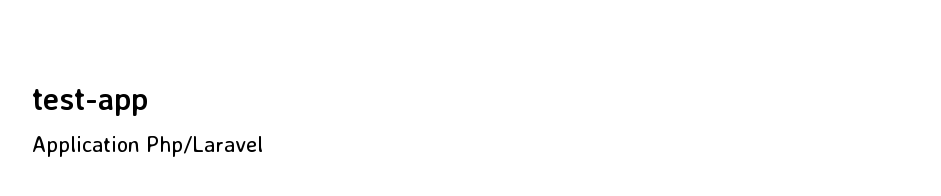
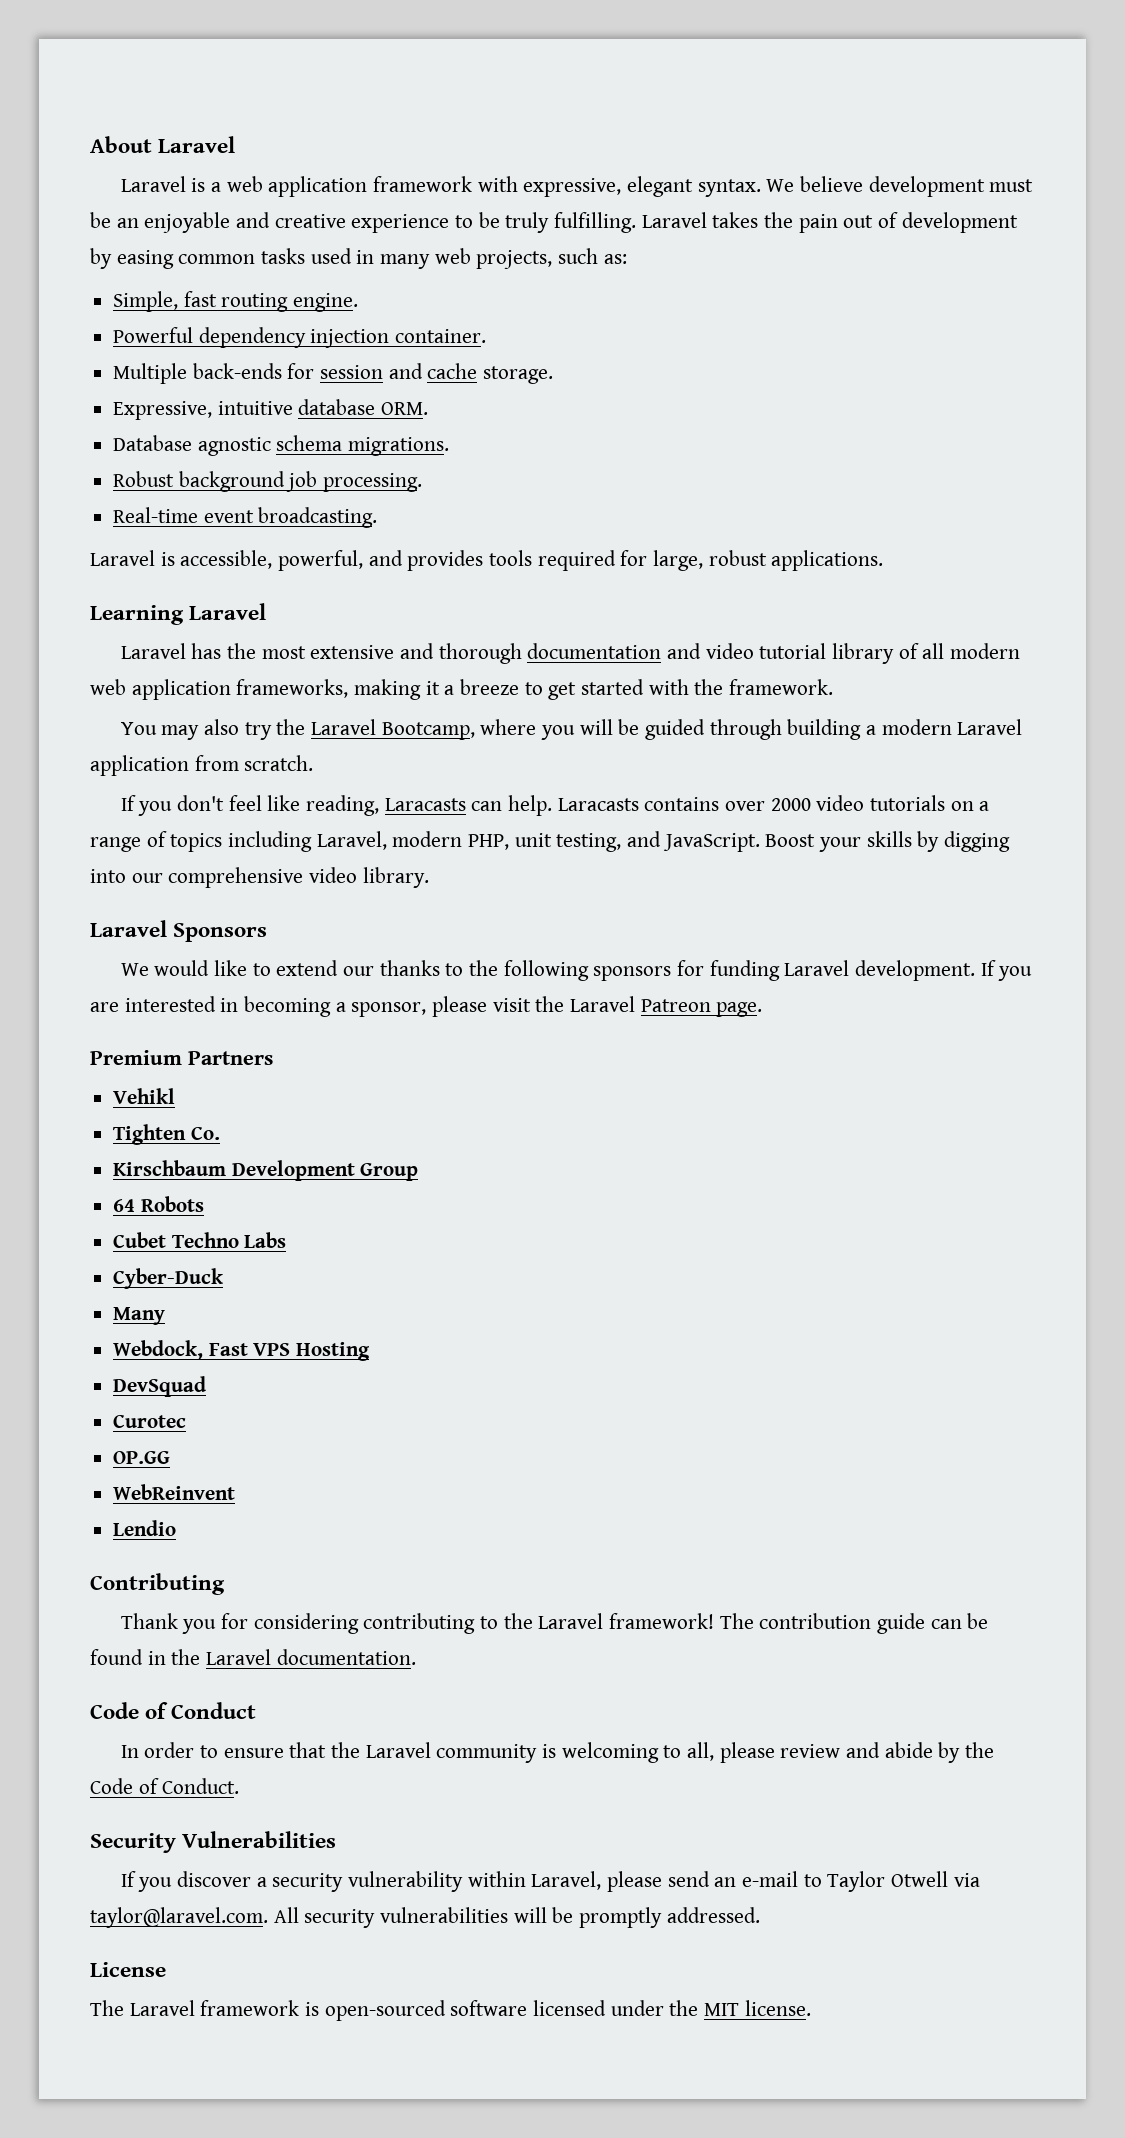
[32,89,148,116] [32,136,263,157] test-app // Application Php/Laravel -> [90,136,236,153] [120,176,1034,197] [90,212,1018,233] [90,248,627,269] [113,291,359,312] [113,327,487,348] [113,363,554,384] [113,399,429,420] [113,435,450,456] [113,471,423,492] [113,507,378,528] [90,550,884,571] [90,603,267,625] [120,643,1021,664] [90,679,834,700] [120,719,1023,740] [90,755,314,776] [120,795,990,816] [90,831,1011,852] [90,867,429,888] [90,920,268,942] [120,960,1033,981] [90,996,763,1017] [90,1050,273,1065] [113,1088,176,1104] [113,1124,220,1145] [113,1160,419,1181] [113,1196,204,1212] [113,1232,287,1248] [113,1268,225,1289] [113,1307,166,1325] [113,1340,371,1361] [113,1376,207,1397] [113,1415,187,1428] [113,1451,171,1464] [113,1484,236,1500] [113,1520,177,1536] [90,1573,225,1595] [120,1613,989,1634] [90,1649,416,1665] [90,1702,257,1719] [120,1742,995,1763] [90,1778,240,1794] [90,1831,337,1853] [120,1871,980,1892] [90,1907,760,1928] [90,1962,166,1977] [90,2000,811,2021] About Laravel // Laravel is a web application framework with expressive, elegant syntax. We believe development must be an enjoyable and creative experience to be truly fulfilling. Laravel takes the pain out of development by easing common tasks used in many web projects, such as: // Simple, fast routing engine. // Powerful dependency injection container. // Multiple back-ends for session and cache storage. // Expressive, intuitive database ORM. // Database agnostic schema migrations. // Robust background job processing. // Real-time event broadcasting. // Laravel is accessible, powerful, and provides tools required for large, robust applications. // Learning Laravel // Laravel has the most extensive and thorough documentation and video tutorial library of all modern web application frameworks, making it a breeze to get started with the framework. // You may also try the Laravel Bootcamp, where you will be guided through building a modern Laravel application from scratch. // If you don't feel like reading, Laracasts can help. Laracasts contains over 2000 video tutorials on a range of topics including Laravel, modern PHP, unit testing, and JavaScript. Boost your skills by digging into our comprehensive video library. // Laravel Sponsors // We would like to extend our thanks to the following sponsors for funding Laravel development. If you are interested in becoming a sponsor, please visit the Laravel Patreon page. // Premium Partners // Vehikl // Tighten Co. // Kirschbaum Development Group // 64 Robots // Cubet Techno Labs // Cyber-Duck // Many // Webdock, Fast VPS Hosting // DevSquad // Curotec // OP.GG // WebReinvent // Lendio // Contributing // Thank you for considering contributing to the Laravel framework! The contribution guide can be found in the Laravel documentation. // Code of Conduct // In order to ensure that the Laravel community is welcoming to all, please review and abide by the Code of Conduct. // Security Vulnerabilities // If you discover a security vulnerability within Laravel, please send an e-mail to Taylor Otwell via taylor@laravel.com. All security vulnerabilities will be promptly addressed. // License // The Laravel framework is open-sourced software licensed under the MIT license.

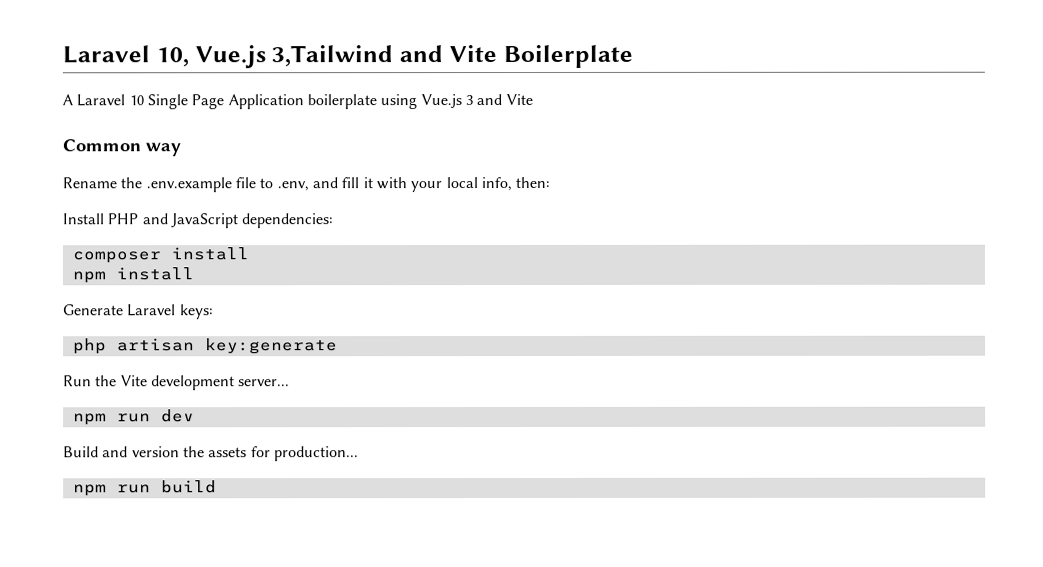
[90,136,236,153] [120,176,1034,197] [90,212,1018,233] [90,248,627,269] [113,291,359,312] [113,327,487,348] [113,363,554,384] [113,399,429,420] [113,435,450,456] [113,471,423,492] [113,507,378,528] [90,550,884,571] [90,603,267,625] [120,643,1021,664] [90,679,834,700] [120,719,1023,740] [90,755,314,776] [120,795,990,816] [90,831,1011,852] [90,867,429,888] [90,920,268,942] [120,960,1033,981] [90,996,763,1017] [90,1050,273,1065] [113,1088,176,1104] [113,1124,220,1145] [113,1160,419,1181] [113,1196,204,1212] [113,1232,287,1248] [113,1268,225,1289] [113,1307,166,1325] [113,1340,371,1361] [113,1376,207,1397] [113,1415,187,1428] [113,1451,171,1464] [113,1484,236,1500] [113,1520,177,1536] [90,1573,225,1595] [120,1613,989,1634] [90,1649,416,1665] [90,1702,257,1719] [120,1742,995,1763] [90,1778,240,1794] [90,1831,337,1853] [120,1871,980,1892] [90,1907,760,1928] [90,1962,166,1977] [90,2000,811,2021] About Laravel // Laravel is a web application framework with expressive, elegant syntax. We believe development must be an enjoyable and creative experience to be truly fulfilling. Laravel takes the pain out of development by easing common tasks used in many web projects, such as: // Simple, fast routing engine. // Powerful dependency injection container. // Multiple back-ends for session and cache storage. // Expressive, intuitive database ORM. // Database agnostic schema migrations. // Robust background job processing. // Real-time event broadcasting. // Laravel is accessible, powerful, and provides tools required for large, robust applications. // Learning Laravel // Laravel has the most extensive and thorough documentation and video tutorial library of all modern web application frameworks, making it a breeze to get started with the framework. // You may also try the Laravel Bootcamp, where you will be guided through building a modern Laravel application from scratch. // If you don't feel like reading, Laracasts can help. Laracasts contains over 2000 video tutorials on a range of topics including Laravel, modern PHP, unit testing, and JavaScript. Boost your skills by digging into our comprehensive video library. // Laravel Sponsors // We would like to extend our thanks to the following sponsors for funding Laravel development. If you are interested in becoming a sponsor, please visit the Laravel Patreon page. // Premium Partners // Vehikl // Tighten Co. // Kirschbaum Development Group // 64 Robots // Cubet Techno Labs // Cyber-Duck // Many // Webdock, Fast VPS Hosting // DevSquad // Curotec // OP.GG // WebReinvent // Lendio // Contributing // Thank you for considering contributing to the Laravel framework! The contribution guide can be found in the Laravel documentation. // Code of Conduct // In order to ensure that the Laravel community is welcoming to all, please review and abide by the Code of Conduct. // Security Vulnerabilities // If you discover a security vulnerability within Laravel, please send an e-mail to Taylor Otwell via taylor@laravel.com. All security vulnerabilities will be promptly addressed. // License // The Laravel framework is open-sourced software licensed under the MIT license. -> [62,44,633,69] [62,93,533,110] [62,139,181,157] [62,176,551,193] [62,213,334,229] [71,247,249,264] [71,267,194,284] [63,304,214,320] [72,338,338,355] [63,375,291,391] [72,409,195,426] [63,446,359,462] [72,480,217,497] Laravel 10, Vue.js 3,Tailwind and Vite Boilerplate // A Laravel 10 Single Page Application boilerplate using Vue.js 3 and Vite // Common way // Rename the .env.example file to .env, and fill it with your local info, then: // Install PHP and JavaScript dependencies: // composer install // npm install // Generate Laravel keys: // php artisan key:generate // Run the Vite development server... // npm run dev // Build and version the assets for production... // npm run build

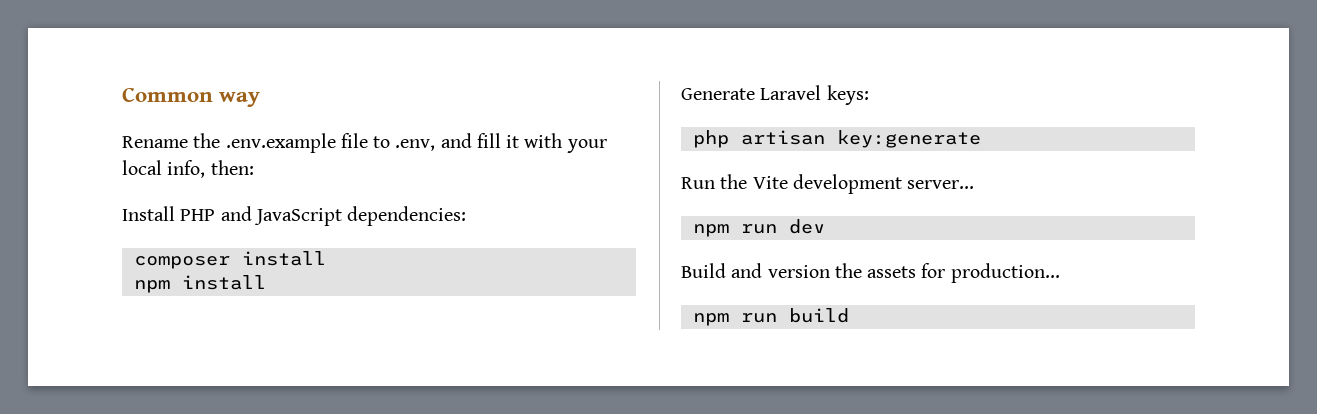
[62,44,633,69] [62,93,533,110] Laravel 10, Vue.js 3,Tailwind and Vite Boilerplate // A Laravel 10 Single Page Application boilerplate using Vue.js 3 and Vite // -> (122, 94) none

